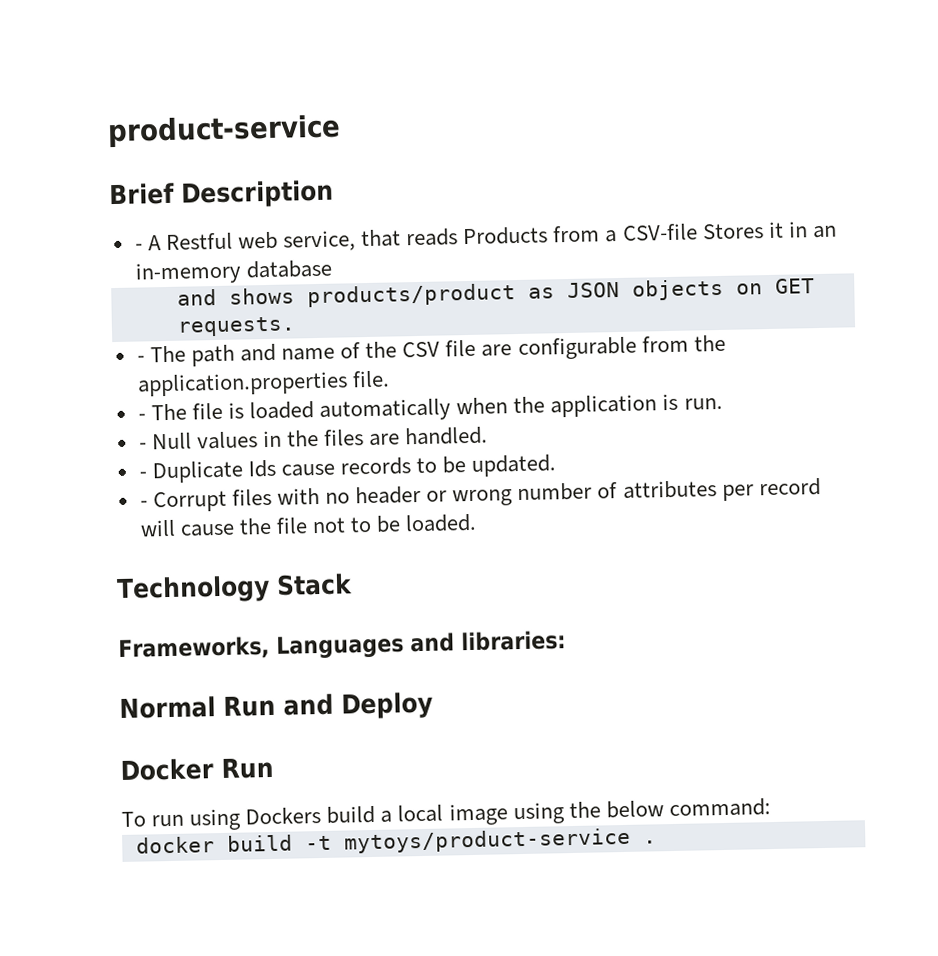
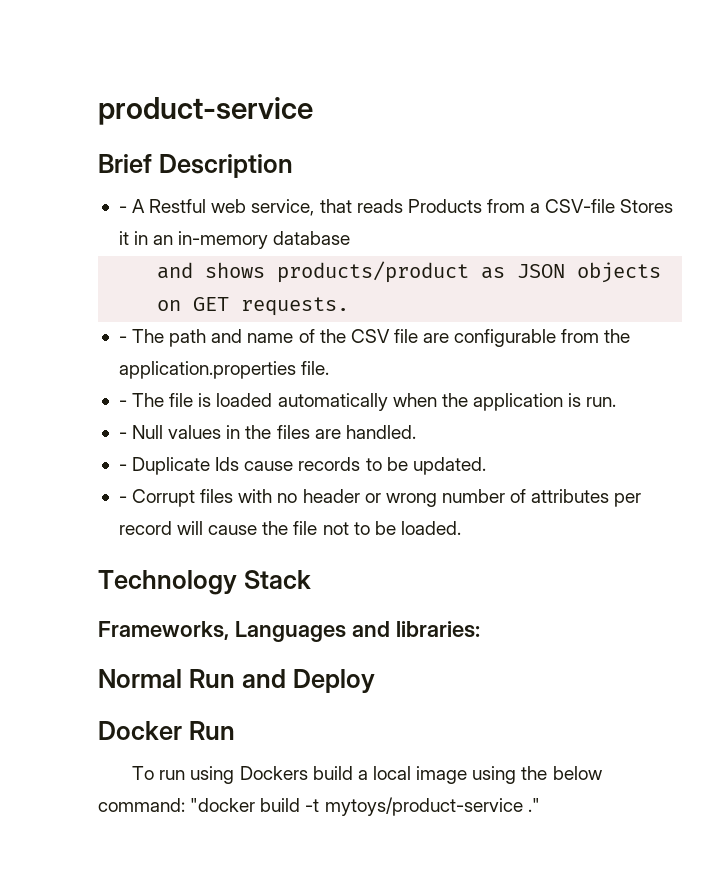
[135,836,215,854] // docker -> [190,798,256,812] "docker
[642,840,657,844] . -> [527,798,540,812] ."

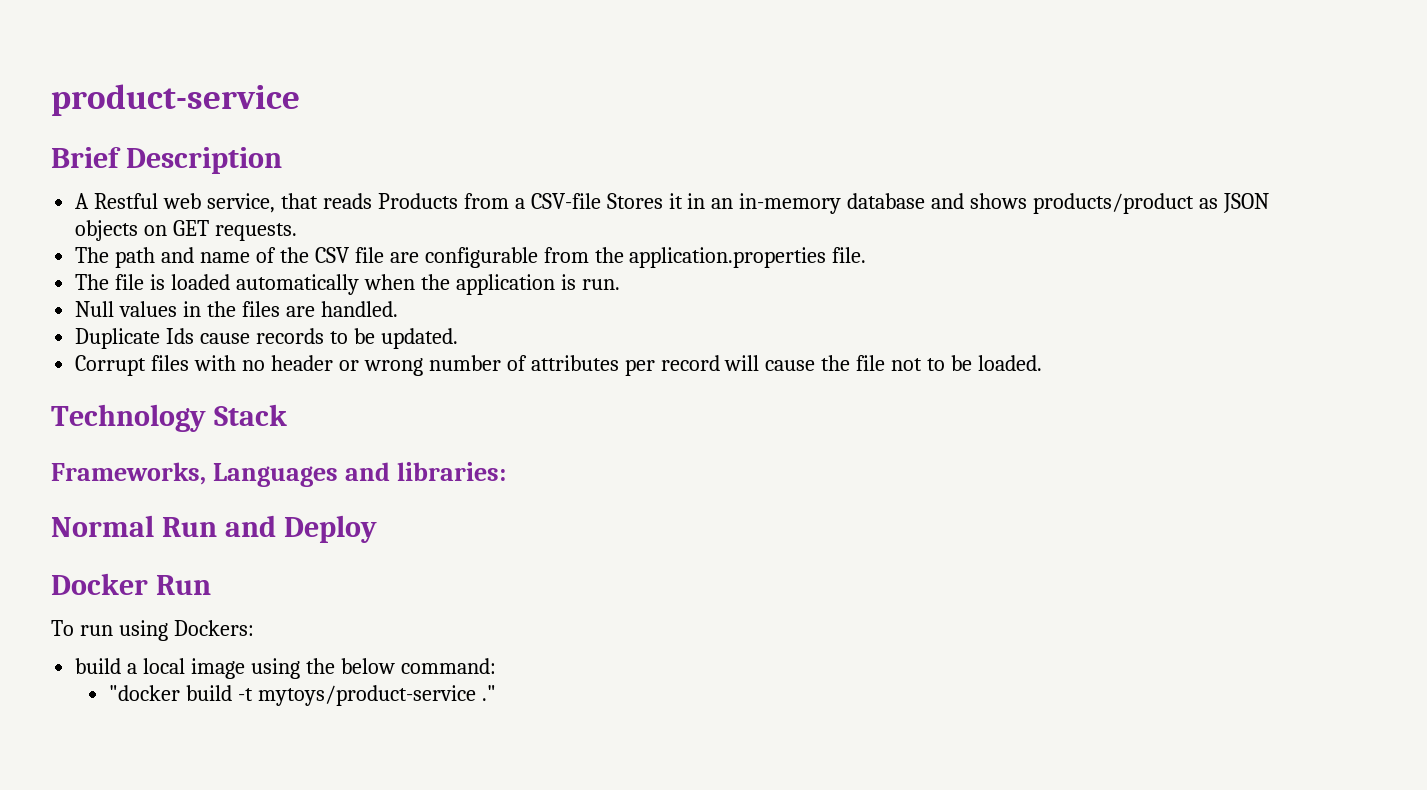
[118,206,127,213] - -> (282, 160) none
(351, 238) // -> (926, 201) none
[118,336,127,343] - -> (298, 232) none
[118,400,127,407] - -> (867, 255) none
[118,432,127,439] - -> (620, 284) none
[118,464,127,471] - -> (398, 309) none
[118,496,127,503] - -> (458, 338) none
[239,766,308,780] Dockers -> [173,620,254,636] Dockers: //
(185, 805) none -> (496, 666) //

